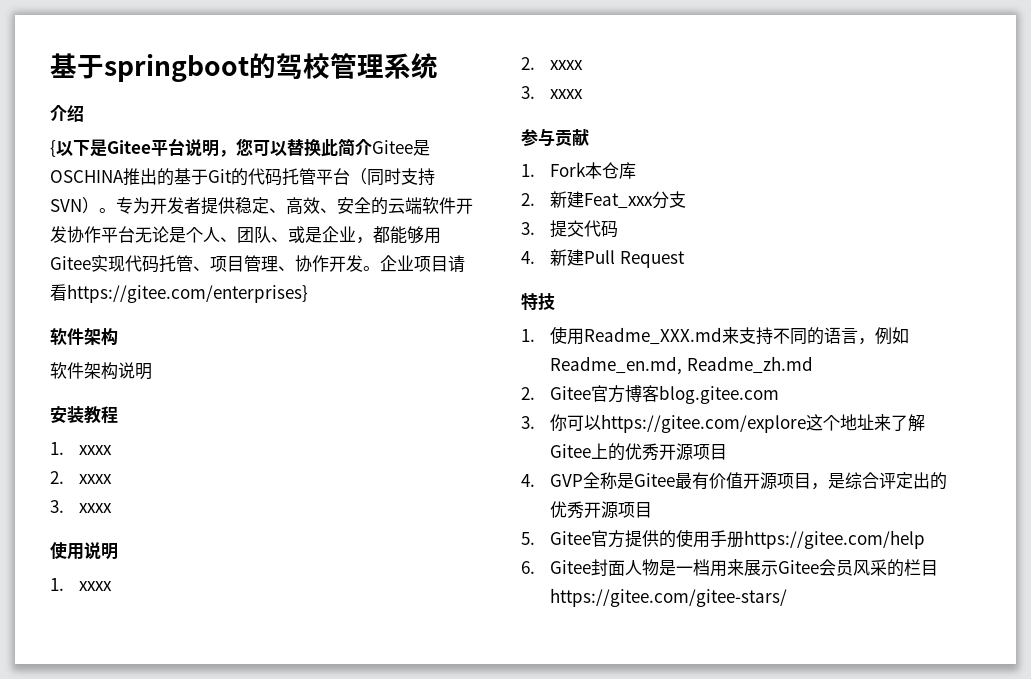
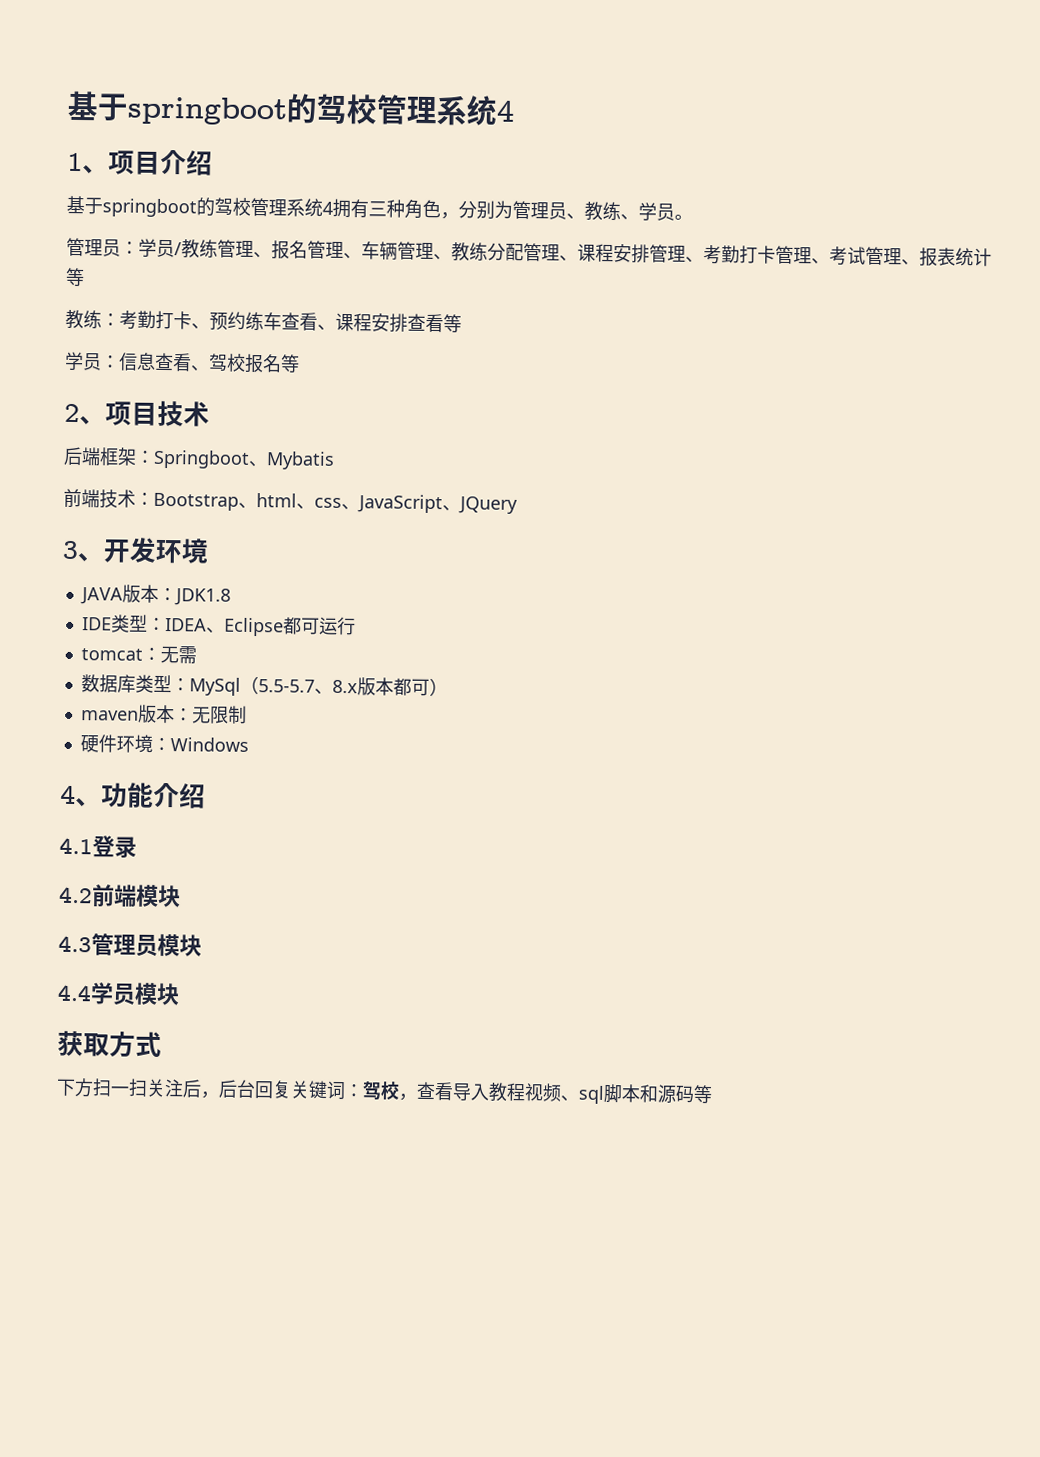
[50,53,438,82] [50,105,84,122] [50,138,430,157] [50,168,435,186] [50,197,473,215] [50,226,441,244] [50,255,465,273] [50,284,308,303] [50,328,118,346] [50,362,152,380] [50,406,118,424] [50,442,113,455] [50,471,113,484] [50,500,113,513] [50,542,118,560] [50,578,113,591] [521,57,584,70] [521,86,584,99] [521,128,589,146] [521,162,637,179] [521,191,687,209] [521,220,619,238] [521,249,685,268] [521,293,555,311] [521,326,910,345] [550,356,813,375] [521,385,780,404] [521,414,926,433] [550,443,728,461] [521,472,948,490] [550,501,653,519] [521,529,926,549] [521,559,939,577] [550,588,788,607] 基于springboot的驾校管理系统 // 介绍 // {以下是Gitee平台说明，您可以替换此简介Gitee是OSCHINA推出的基于Git的代码托管平台（同时支持SVN）。专为开发者提供稳定、高效、安全的云端软件开发协作平台无论是个人、团队、或是企业，都能够用Gitee实现代码托管、项目管理、协作开发。企业项目请看https://gitee.com/enterprises} // 软件架构 // 软件架构说明 // 安装教程 // 1. xxxx // 2. xxxx // 3. xxxx // 使用说明 // 1. xxxx // 2. xxxx // 3. xxxx // 参与贡献 // 1. Fork本仓库 // 2.新建Feat_xxx分支 // 3.提交代码 // 4.新建Pull Request // 特技 // 1.使用Readme_XXX.md来支持不同的语言，例如Readme_en.md, Readme_zh.md // 2. Gitee官方博客blog.gitee.com // 3.你可以https://gitee.com/explore这个地址来了解Gitee上的优秀开源项目 // 4. GVP全称是Gitee最有价值开源项目，是综合评定出的优秀开源项目 // 5. Gitee官方提供的使用手册https://gitee.com/help // 6. Gitee封面人物是一档用来展示Gitee会员风采的栏目https://gitee.com/gitee-stars/ -> [67,90,515,126] [67,149,213,176] [66,195,693,221] [66,237,992,267] [65,267,85,287] [65,309,462,333] [64,351,300,374] [64,400,210,427] [63,446,335,470] [63,488,518,514] [62,537,209,564] [79,584,231,606] [81,614,356,637] [80,645,197,664] [80,674,448,697] [80,704,247,724] [79,734,249,753] [60,782,206,809] [59,835,137,859] [59,884,181,908] [58,933,202,957] [57,982,180,1006] [57,1030,162,1058] [56,1078,713,1104] 基于springboot的驾校管理系统4 // 1、项目介绍 // 基于springboot的驾校管理系统4拥有三种角色，分别为管理员、教练、学员。 // 管理员：学员/教练管理、报名管理、车辆管理、教练分配管理、课程安排管理、考勤打卡管理、考试管理、报表统计等 // 教练：考勤打卡、预约练车查看、课程安排查看等 // 学员：信息查看、驾校报名等 // 2、项目技术 // 后端框架：Springboot、Mybatis // 前端技术：Bootstrap、html、css、JavaScript、JQuery // 3、开发环境 // JAVA版本：JDK1.8 // IDE类型：IDEA、Eclipse都可运行 // tomcat：无需 // 数据库类型：MySql（5.5-5.7、8.x版本都可） // maven版本：无限制 // 硬件环境：Windows // 4、功能介绍 // 4.1登录 // 4.2前端模块 // 4.3管理员模块 // 4.4学员模块 // 获取方式 // 下方扫一扫关注后，后台回复关键词：驾校，查看导入教程视频、sql脚本和源码等

